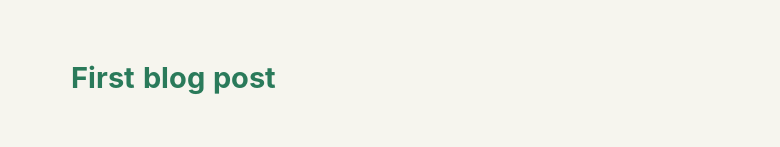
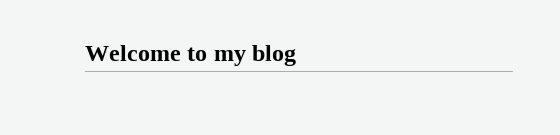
[71,65,276,95] First blog post -> [85,45,297,66] Welcome to my blog

